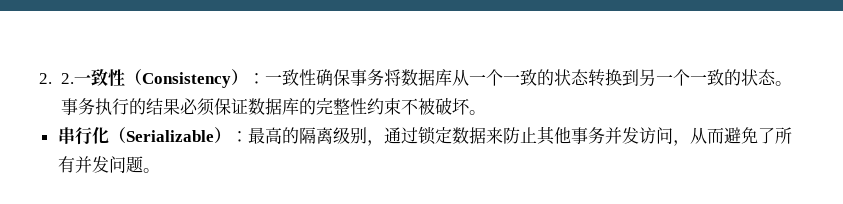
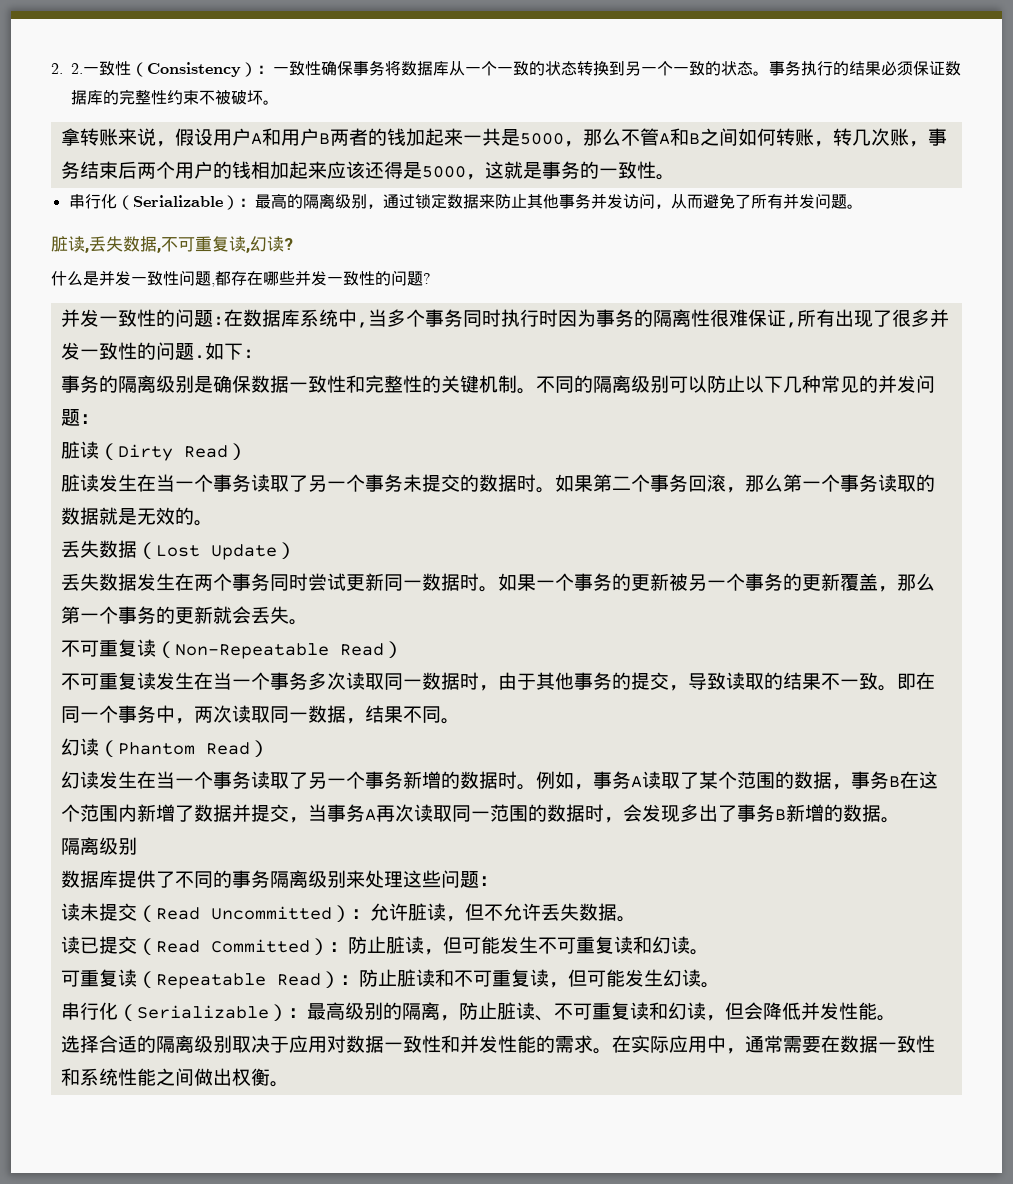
(486, 112) none -> [60,128,947,147] [60,161,675,180] // 拿转账来说，假设用户A和用户B两者的钱加起来一共是5000，那么不管A和B之间如何转账，转几次账，事务结束后两个用户的钱相加起来应该还得是5000，这就是事务的一致性。
(160, 170) none -> [51,236,293,253] [51,270,431,287] [60,309,949,328] [60,342,254,360] [60,375,935,394] [60,409,99,426] [60,441,247,461] [60,474,935,493] [60,507,213,526] [60,540,296,560] [60,573,935,592] [60,606,308,625] [60,639,403,659] [60,672,935,691] [60,705,460,724] [60,738,269,757] [60,771,938,790] [60,804,900,823] [60,837,137,855] [60,870,498,888] [60,903,636,922] [60,936,709,955] [60,969,720,989] [60,1002,896,1021] [60,1035,935,1054] [60,1068,289,1087] // 脏读,丢失数据,不可重复读,幻读? // 什么是并发一致性问题,都存在哪些并发一致性的问题? // 并发一致性的问题:在数据库系统中,当多个事务同时执行时因为事务的隔离性很难保证,所有出现了很多并发一致性的问题.如下: // 事务的隔离级别是确保数据一致性和完整性的关键机制。不同的隔离级别可以防止以下几种常见的并发问题： // 脏读（Dirty Read） // 脏读发生在当一个事务读取了另一个事务未提交的数据时。如果第二个事务回滚，那么第一个事务读取的数据就是无效的。 // 丢失数据（Lost Update） // 丢失数据发生在两个事务同时尝试更新同一数据时。如果一个事务的更新被另一个事务的更新覆盖，那么第一个事务的更新就会丢失。 // 不可重复读（Non-Repeatable Read） // 不可重复读发生在当一个事务多次读取同一数据时，由于其他事务的提交，导致读取的结果不一致。即在同一个事务中，两次读取同一数据，结果不同。 // 幻读（Phantom Read） // 幻读发生在当一个事务读取了另一个事务新增的数据时。例如，事务A读取了某个范围的数据，事务B在这个范围内新增了数据并提交，当事务A再次读取同一范围的数据时，会发现多出了事务B新增的数据。 // 隔离级别 // 数据库提供了不同的事务隔离级别来处理这些问题： // 读未提交（Read Uncommitted）：允许脏读，但不允许丢失数据。 // 读已提交（Read Committed）：防止脏读，但可能发生不可重复读和幻读。 // 可重复读（Repeatable Read）：防止脏读和不可重复读，但可能发生幻读。 // 串行化（Serializable）：最高级别的隔离，防止脏读、不可重复读和幻读，但会降低并发性能。 // 选择合适的隔离级别取决于应用对数据一致性和并发性能的需求。在实际应用中，通常需要在数据一致性和系统性能之间做出权衡。

